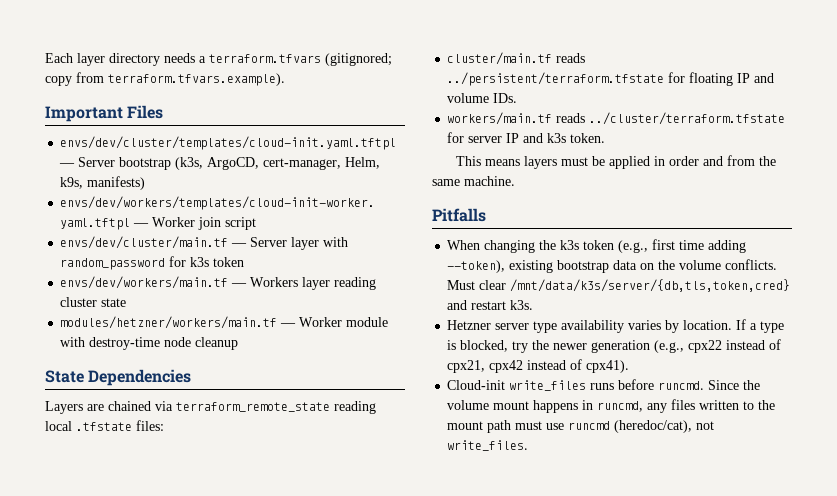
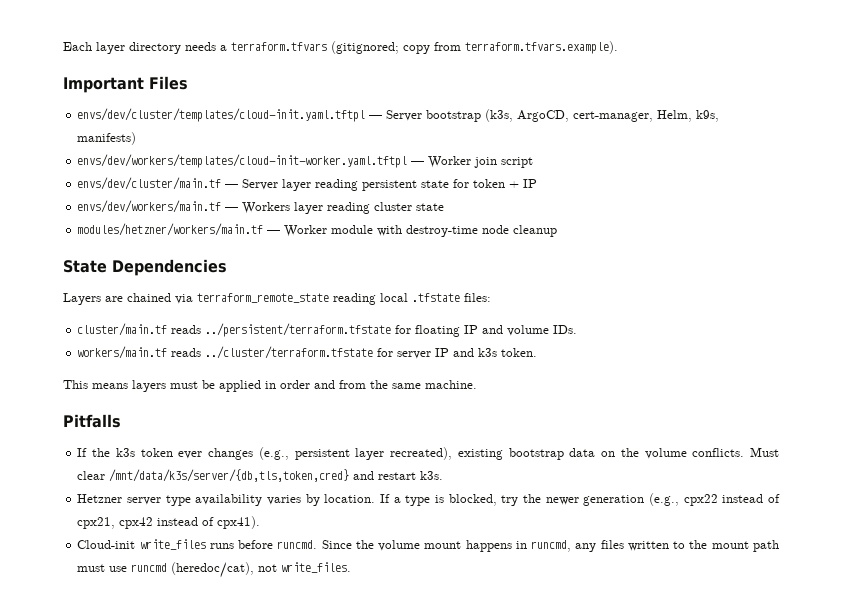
[323,237,349,247] [60,256,245,270] with random_password for k3s token -> [315,179,538,191] reading persistent state for token + IP
[447,240,536,253] When changing -> [77,448,88,457] If
[618,239,747,253] [447,260,506,273] (e.g., first time adding --token), -> [178,447,453,460] ever changes (e.g., persistent layer recreated),

